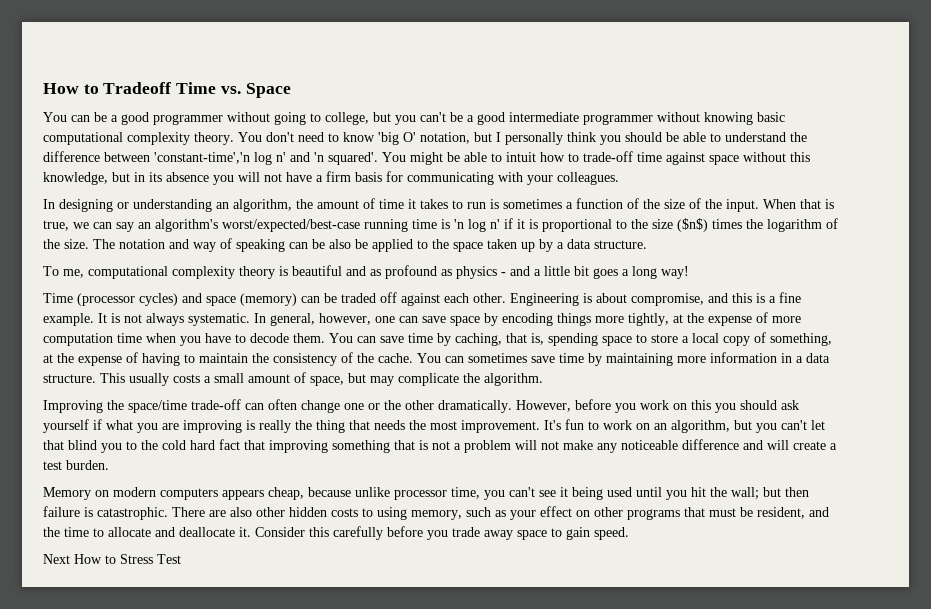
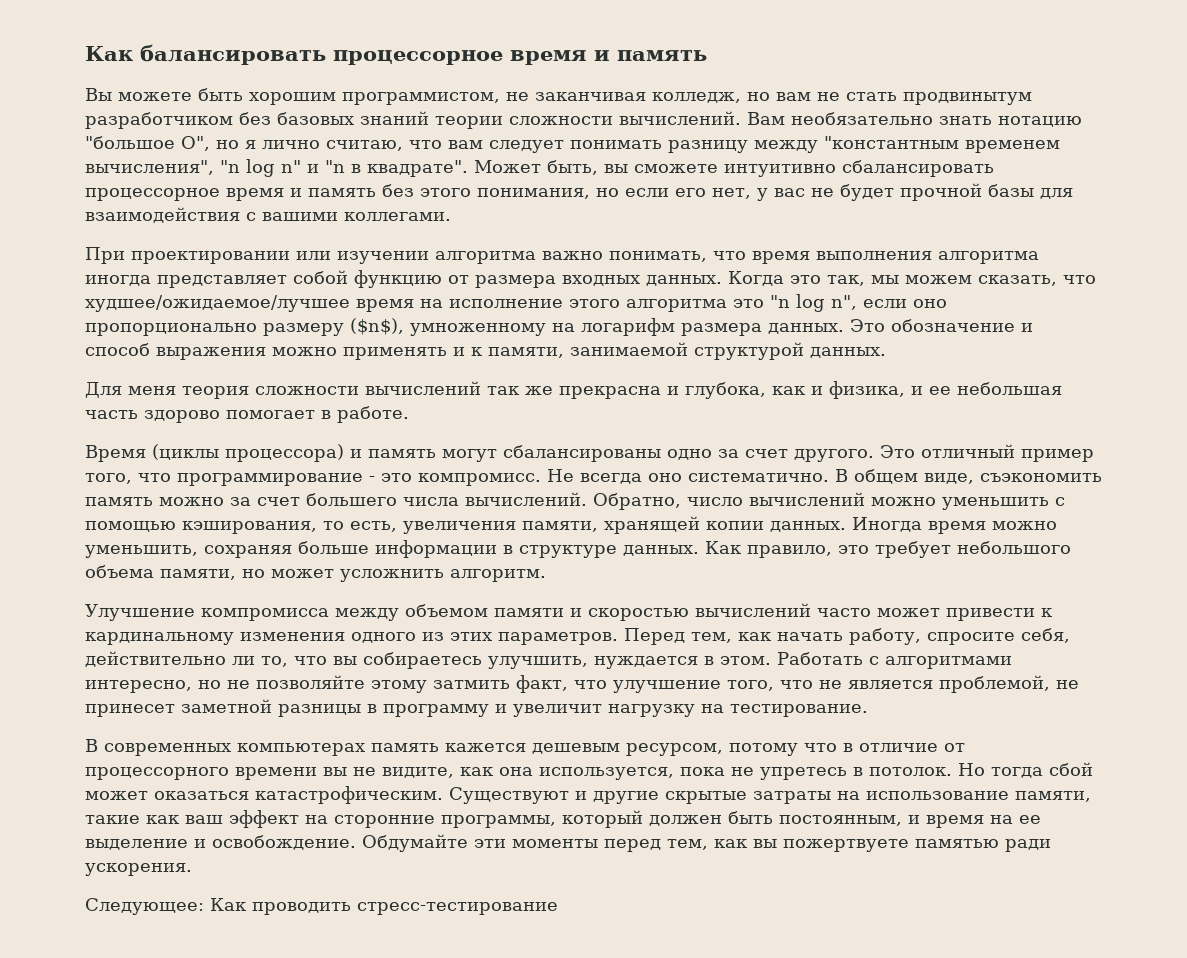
[43,82,291,98] [43,112,785,125] [43,132,807,145] [43,151,810,165] [43,171,619,185] [43,198,834,212] [43,218,838,232] [43,238,647,252] [43,265,689,279] [43,292,801,306] [43,312,801,326] [43,332,832,346] [43,352,830,366] [43,372,543,386] [43,399,799,413] [43,419,825,433] [43,439,837,453] [43,460,109,470] [43,487,809,500] [43,506,829,520] [43,526,629,540] [43,554,181,564] How to Tradeoff Time vs. Space // You can be a good programmer without going to college, but you can't be a good intermediate programmer without knowing basic computational complexity theory. You don't need to know 'big O' notation, but I personally think you should be able to understand the difference between 'constant-time','n log n' and 'n squared'. You might be able to intuit how to trade-off time against space without this knowledge, but in its absence you will not have a firm basis for communicating with your colleagues. // In designing or understanding an algorithm, the amount of time it takes to run is sometimes a function of the size of the input. When that is true, we can say an algorithm's worst/expected/best-case running time is 'n log n' if it is proportional to the size ($n$) times the logarithm of the size. The notation and way of speaking can be also be applied to the space taken up by a data structure. // To me, computational complexity theory is beautiful and as profound as physics - and a little bit goes a long way! // Time (processor cycles) and space (memory) can be traded off against each other. Engineering is about compromise, and this is a fine example. It is not always systematic. In general, however, one can save space by encoding things more tightly, at the expense of more computation time when you have to decode them. You can save time by caching, that is, spending space to store a local copy of something, at the expense of having to maintain the consistency of the cache. You can sometimes save time by maintaining more information in a data structure. This usually costs a small amount of space, but may complicate the algorithm. // Improving the space/time trade-off can often change one or the other dramatically. However, before you work on this you should ask yourself if what you are improving is really the thing that needs the most improvement. It's fun to work on an algorithm, but you can't let that blind you to the cold hard fact that improving something that is not a problem will not make any noticeable difference and will create a test burden. // Memory on modern computers appears cheap, because unlike processor time, you can't see it being used until you hit the wall; but then failure is catastrophic. There are also other hidden costs to using memory, such as your effect on other programs that must be resident, and the time to allocate and deallocate it. Consider this carefully before you trade away space to gain speed. // Next How to Stress Test -> [85,44,707,65] [85,88,1032,105] [85,111,1082,129] [85,136,1060,153] [85,159,994,177] [85,183,1073,201] [85,207,451,223] [85,247,1039,264] [85,270,1096,288] [85,294,947,312] [85,318,1033,336] [85,342,886,360] [85,381,1062,399] [85,406,409,423] [85,444,1094,462] [85,469,1102,486] [85,492,1065,510] [85,516,1057,534] [85,540,1071,558] [85,565,546,582] [85,603,1053,621] [85,628,1070,645] [85,651,1012,669] [85,675,1079,693] [85,699,868,717] [85,739,965,756] [85,762,1093,780] [85,786,1091,804] [85,810,1041,828] [85,834,1051,852] [85,863,192,876] [85,898,558,915] Как балансировать процессорное время и память // Вы можете быть хорошим программистом, не заканчивая колледж, но вам не стать продвинытум разработчиком без базовых знаний теории сложности вычислений. Вам необязательно знать нотацию "большое О", но я лично считаю, что вам следует понимать разницу между "константным временем вычисления", "n log n" и "n в квадрате". Может быть, вы сможете интуитивно сбалансировать процессорное время и память без этого понимания, но если его нет, у вас не будет прочной базы для взаимодействия с вашими коллегами. // При проектировании или изучении алгоритма важно понимать, что время выполнения алгоритма иногда представляет собой функцию от размера входных данных. Когда это так, мы можем сказать, что худшее/ожидаемое/лучшее время на исполнение этого алгоритма это "n log n", если оно пропорционально размеру ($n$), умноженному на логарифм размера данных. Это обозначение и способ выражения можно применять и к памяти, занимаемой структурой данных. // Для меня теория сложности вычислений так же прекрасна и глубока, как и физика, и ее небольшая часть здорово помогает в работе. // Время (циклы процессора) и память могут сбалансированы одно за счет другого. Это отличный пример того, что программирование - это компромисс. Не всегда оно систематично. В общем виде, съэкономить память можно за счет большего числа вычислений. Обратно, число вычислений можно уменьшить с помощью кэширования, то есть, увеличения памяти, хранящей копии данных. Иногда время можно уменьшить, сохраняя больше информации в структуре данных. Как правило, это требует небольшого объема памяти, но может усложнить алгоритм. // Улучшение компромисса между объемом памяти и скоростью вычислений часто может привести к кардинальному изменения одного из этих параметров. Перед тем, как начать работу, спросите себя, действительно ли то, что вы собираетесь улучшить, нуждается в этом. Работать с алгоритмами интересно, но не позволяйте этому затмить факт, что улучшение того, что не является проблемой, не принесет заметной разницы в программу и увеличит нагрузку на тестирование. // В современных компьютерах память кажется дешевым ресурсом, потому что в отличие от процессорного времени вы не видите, как она используется, пока не упретесь в потолок. Но тогда сбой может оказаться катастрофическим. Существуют и другие скрытые затраты на использование памяти, такие как ваш эффект на сторонние программы, который должен быть постоянным, и время на ее выделение и освобождение. Обдумайте эти моменты перед тем, как вы пожертвуете памятью ради ускорения. // Следующее: Как проводить стресс-тестирование

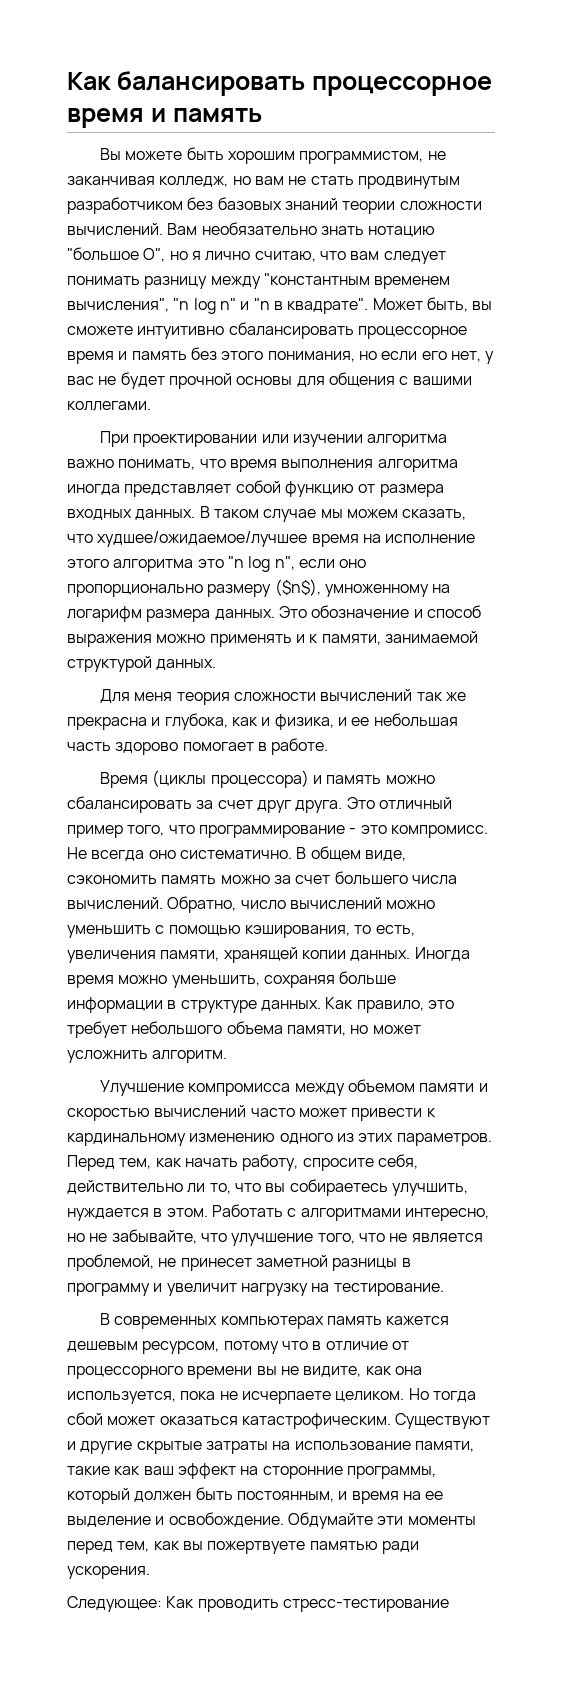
[903,92,1032,105] продвинытум -> [357,176,460,189] продвинутым
[988,184,1073,199] [85,207,240,223] базы для взаимодействия -> [236,372,395,387] основы для общения
[728,271,865,286] Когда это так, -> [199,506,317,522] В таком случае
[442,445,874,462] могут сбалансированы одно за счет другого. -> [385,775,435,784] [67,796,343,813] можно сбалансировать за счет друг друга.
[980,473,1102,482] съэкономить -> [67,875,157,884] сэкономить
[240,632,345,641] изменения -> [189,1133,276,1142] изменению
[256,675,568,693] позволяйте этому затмить факт, -> [111,1229,197,1244] забывайте,
[760,767,952,780] упретесь в потолок. -> [241,1391,405,1404] исчерпаете целиком.

